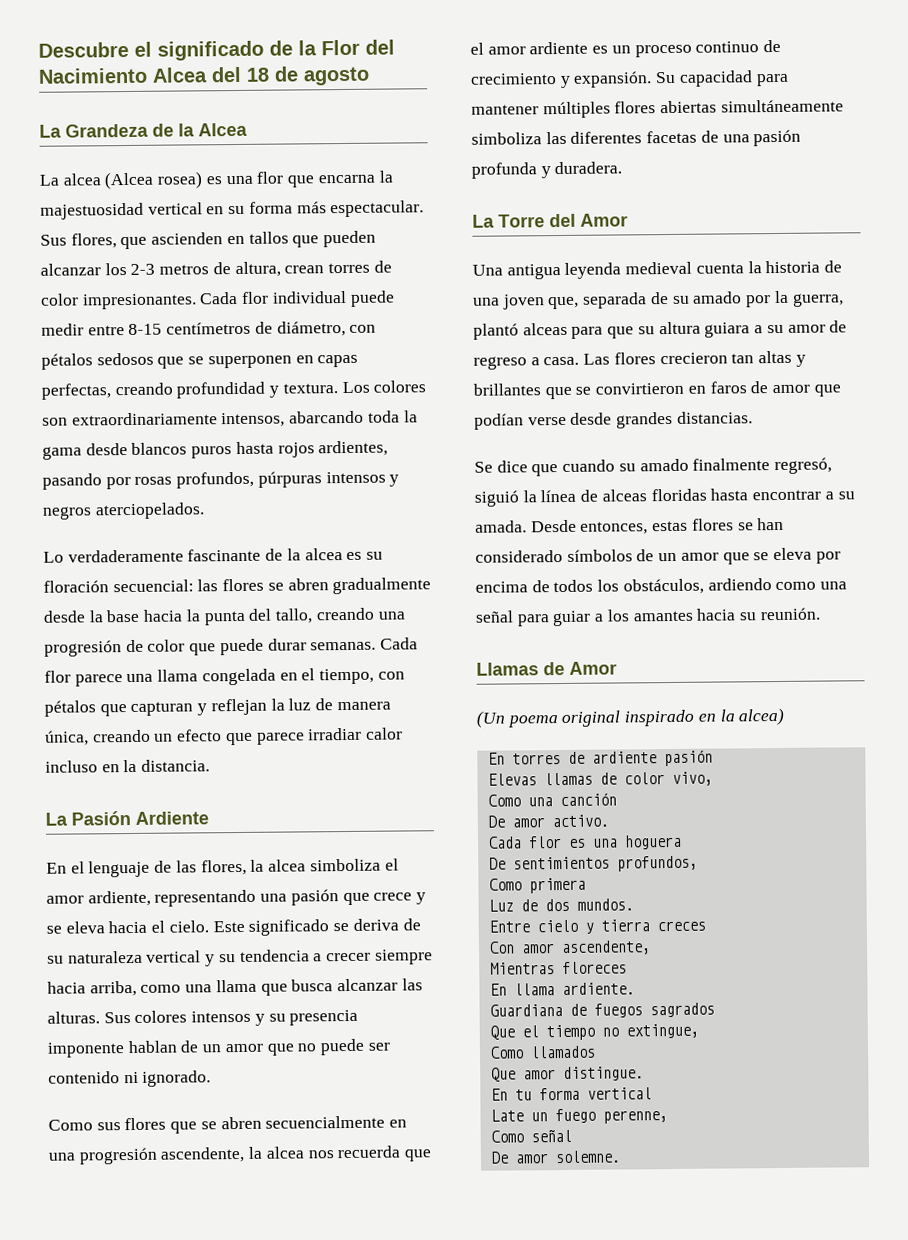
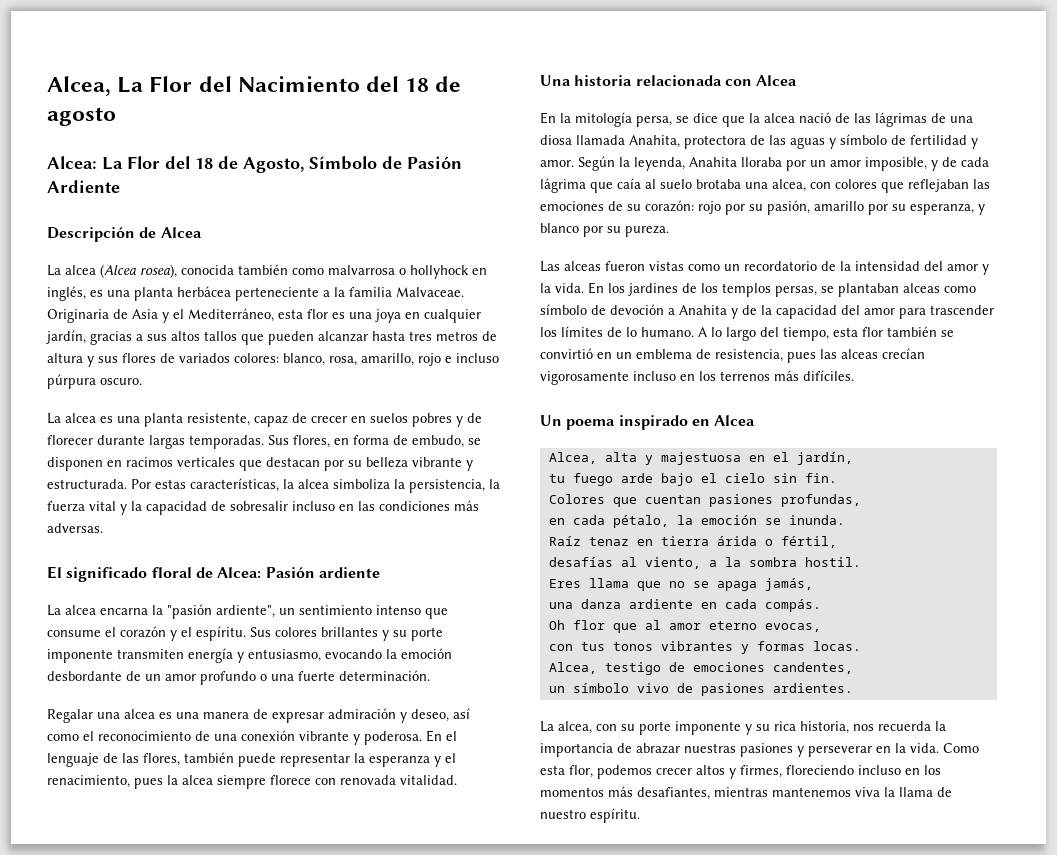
[38,40,317,61] Descubre el significado de la -> [47,76,144,96] Alcea, La
[152,67,208,83] Alcea -> (360, 84) none
[39,122,248,138] [39,170,393,190] [40,200,425,220] [40,230,377,250] [40,260,392,278] [40,290,395,310] [41,320,377,337] [41,352,359,370] [41,380,427,400] [42,410,418,428] [42,440,389,460] [42,471,400,490] [42,502,205,520] [43,548,384,563] [43,577,432,595] [43,607,405,626] [44,637,419,657] [44,668,405,687] [44,698,391,717] [45,727,404,746] [45,759,211,773] [45,810,209,826] La Grandeza de la Alcea // La alcea (Alcea rosea) es una flor que encarna la majestuosidad vertical en su forma más espectacular. Sus flores, que ascienden en tallos que pueden alcanzar los 2-3 metros de altura, crean torres de color impresionantes. Cada flor individual puede medir entre 8-15 centímetros de diámetro, con pétalos sedosos que se superponen en capas perfectas, creando profundidad y textura. Los colores son extraordinariamente intensos, abarcando toda la gama desde blancos puros hasta rojos ardientes, pasando por rosas profundos, púrpuras intensos y negros aterciopelados. // Lo verdaderamente fascinante de la alcea es su floración secuencial: las flores se abren gradualmente desde la base hacia la punta del tallo, creando una progresión de color que puede durar semanas. Cada flor parece una llama congelada en el tiempo, con pétalos que capturan y reflejan la luz de manera única, creando un efecto que parece irradiar calor incluso en la distancia. // La Pasión Ardiente // -> [47,156,462,173] [47,180,120,193] [47,227,202,242] [47,264,487,279] [47,286,464,301] [47,308,481,323] [46,330,497,345] [47,353,499,367] [47,374,142,389] [47,413,482,427] [47,435,481,449] [47,457,473,471] [47,478,500,493] [47,500,479,515] [47,523,103,533] [47,566,380,582] [47,604,448,619] [47,626,443,641] [47,648,452,663] [47,670,430,685] [47,708,470,723] [47,730,422,745] Alcea: La Flor del 18 de Agosto, Símbolo de Pasión Ardiente // Descripción de Alcea // La alcea (Alcea rosea), conocida también como malvarrosa o hollyhock en inglés, es una planta herbácea perteneciente a la familia Malvaceae. Originaria de Asia y el Mediterráneo, esta flor es una joya en cualquier jardín, gracias a sus altos tallos que pueden alcanzar hasta tres metros de altura y sus flores de variados colores: blanco, rosa, amarillo, rojo e incluso púrpura oscuro. // La alcea es una planta resistente, capaz de crecer en suelos pobres y de florecer durante largas temporadas. Sus flores, en forma de embudo, se disponen en racimos verticales que destacan por su belleza vibrante y estructurada. Por estas características, la alcea simboliza la persistencia, la fuerza vital y la capacidad de sobresalir incluso en las condiciones más adversas. // El significado floral de Alcea: Pasión ardiente // La alcea encarna la "pasión ardiente", un sentimiento intenso que consume el corazón y el espíritu. Sus colores brillantes y su porte imponente transmiten energía y entusiasmo, evocando la emoción desbordante de un amor profundo o una fuerte determinación. // Regalar una alcea es una manera de expresar admiración y deseo, así como el reconocimiento de una conexión vibrante y poderosa.
[250,858,399,872] [46,889,427,907] [46,918,421,936] [47,949,433,967] [47,978,423,997] [47,1009,359,1026] [47,1038,390,1058] [48,1070,212,1087] [48,1115,408,1134] [48,1145,433,1165] [470,39,782,58] [470,70,789,88] [471,99,844,119] [471,129,802,147] [471,161,623,179] [472,213,628,228] [472,260,843,280] [473,290,844,310] [473,320,848,340] [473,350,806,370] [473,381,841,400] [474,411,753,430] [474,457,833,477] [474,488,855,507] [475,517,785,535] [475,547,841,565] [475,578,848,595] [475,607,821,627] [476,661,617,676] [476,707,785,728] [487,749,713,767] [487,771,713,786] [487,792,617,807] [487,814,609,828] [488,834,682,850] [488,855,698,872] [488,877,586,894] [488,898,634,912] [488,919,706,934] [488,940,651,956] [489,961,627,975] [489,982,635,996] [489,1002,715,1018] [489,1023,699,1041] [489,1045,596,1059] [490,1066,644,1082] [490,1087,652,1101] [490,1108,668,1124] [490,1128,572,1143] [490,1150,621,1164] la alcea simboliza el amor ardiente, representando una pasión que crece y se eleva hacia el cielo. Este significado se deriva de su naturaleza vertical y su tendencia a crecer siempre hacia arriba, como una llama que busca alcanzar las alturas. Sus colores intensos y su presencia imponente hablan de un amor que no puede ser contenido ni ignorado. // Como sus flores que se abren secuencialmente en una progresión ascendente, la alcea nos recuerda que el amor ardiente es un proceso continuo de crecimiento y expansión. Su capacidad para mantener múltiples flores abiertas simultáneamente simboliza las diferentes facetas de una pasión profunda y duradera. // La Torre del Amor // Una antigua leyenda medieval cuenta la historia de una joven que, separada de su amado por la guerra, plantó alceas para que su altura guiara a su amor de regreso a casa. Las flores crecieron tan altas y brillantes que se convirtieron en faros de amor que podían verse desde grandes distancias. // Se dice que cuando su amado finalmente regresó, siguió la línea de alceas floridas hasta encontrar a su amada. Desde entonces, estas flores se han considerado símbolos de un amor que se eleva por encima de todos los obstáculos, ardiendo como una señal para guiar a los amantes hacia su reunión. // Llamas de Amor // (Un poema original inspirado en la alcea) // En torres de ardiente pasión // Elevas llamas de color vivo, // Como una canción // De amor activo. // Cada flor es una hoguera // De sentimientos profundos, // Como primera // Luz de dos mundos. // Entre cielo y tierra creces // Con amor ascendente, // Mientras floreces // En llama ardiente. // Guardiana de fuegos sagrados // Que el tiempo no extingue, // Como llamados // Que amor distingue. // En tu forma vertical // Late un fuego perenne, // Como señal // De amor solemne. -> [184,752,456,767] [47,775,457,789] [540,75,798,86] [540,112,973,127] [540,134,978,149] [540,156,989,171] [540,178,990,193] [540,200,985,215] [540,223,669,237] [540,261,989,275] [540,282,976,297] [540,304,994,319] [540,326,954,341] [540,348,925,363] [540,370,854,385] [540,415,756,430] [548,452,853,465] [548,473,837,486] [548,494,861,507] [548,515,845,528] [548,536,837,548] [548,557,861,569] [548,578,813,591] [548,599,821,612] [548,620,821,633] [548,641,861,654] [548,662,853,675] [548,683,853,696] [540,721,946,735] [540,743,979,757] [540,765,941,779] [540,786,952,800] [540,808,640,823] también puede representar la esperanza y el renacimiento, pues la alcea siempre florece con renovada vitalidad. // Una historia relacionada con Alcea // En la mitología persa, se dice que la alcea nació de las lágrimas de una diosa llamada Anahita, protectora de las aguas y símbolo de fertilidad y amor. Según la leyenda, Anahita lloraba por un amor imposible, y de cada lágrima que caía al suelo brotaba una alcea, con colores que reflejaban las emociones de su corazón: rojo por su pasión, amarillo por su esperanza, y blanco por su pureza. // Las alceas fueron vistas como un recordatorio de la intensidad del amor y la vida. En los jardines de los templos persas, se plantaban alceas como símbolo de devoción a Anahita y de la capacidad del amor para trascender los límites de lo humano. A lo largo del tiempo, esta flor también se convirtió en un emblema de resistencia, pues las alceas crecían vigorosamente incluso en los terrenos más difíciles. // Un poema inspirado en Alcea // Alcea, alta y majestuosa en el jardín, // tu fuego arde bajo el cielo sin fin. // Colores que cuentan pasiones profundas, // en cada pétalo, la emoción se inunda. // Raíz tenaz en tierra árida o fértil, // desafías al viento, a la sombra hostil. // Eres llama que no se apaga jamás, // una danza ardiente en cada compás. // Oh flor que al amor eterno evocas, // con tus tonos vibrantes y formas locas. // Alcea, testigo de emociones candentes, // un símbolo vivo de pasiones ardientes. // La alcea, con su porte imponente y su rica historia, nos recuerda la importancia de abrazar nuestras pasiones y perseverar en la vida. Como esta flor, podemos crecer altos y firmes, floreciendo incluso en los momentos más desafiantes, mientras mantenemos viva la llama de nuestro espíritu.

